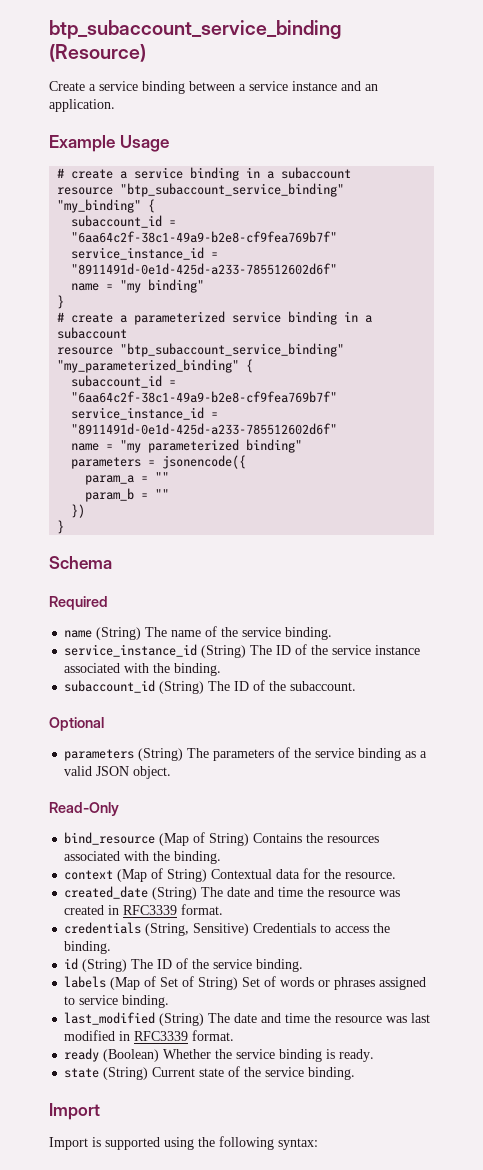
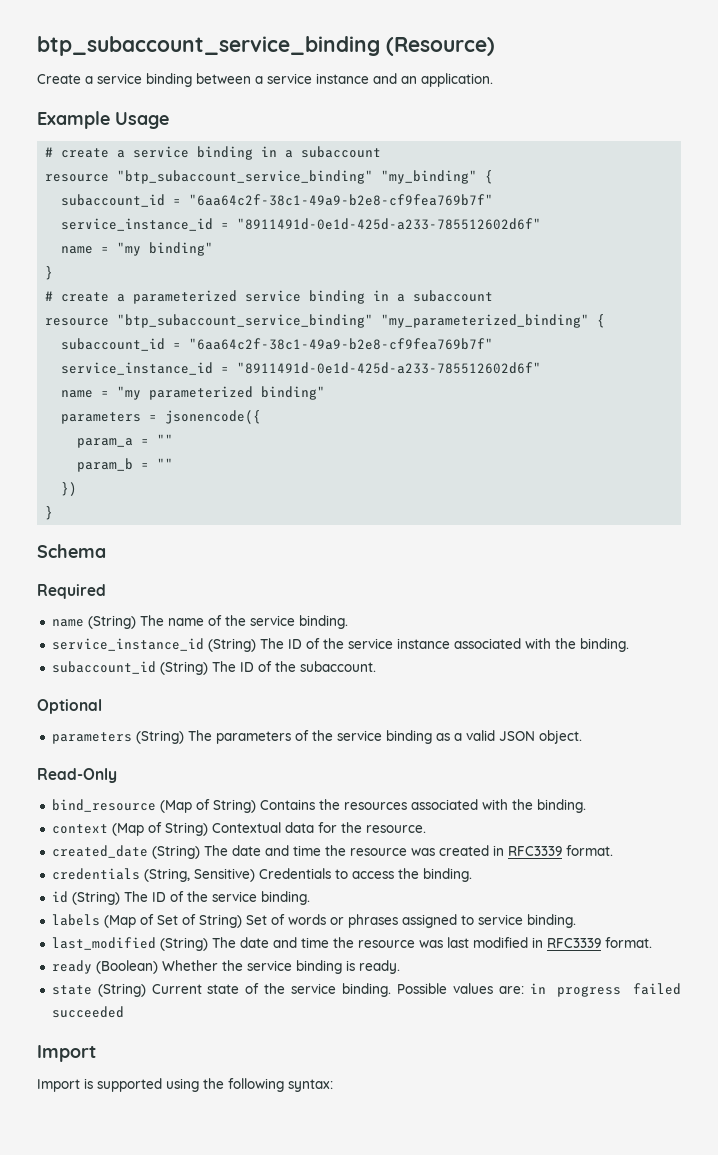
(356, 1073) none -> [396,983,681,997] [51,1006,124,1018] Possible values are: in progress failed succeeded

